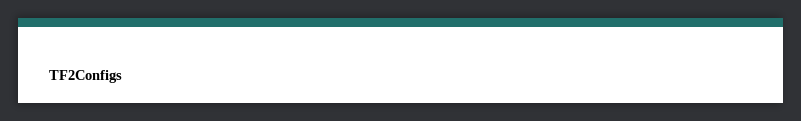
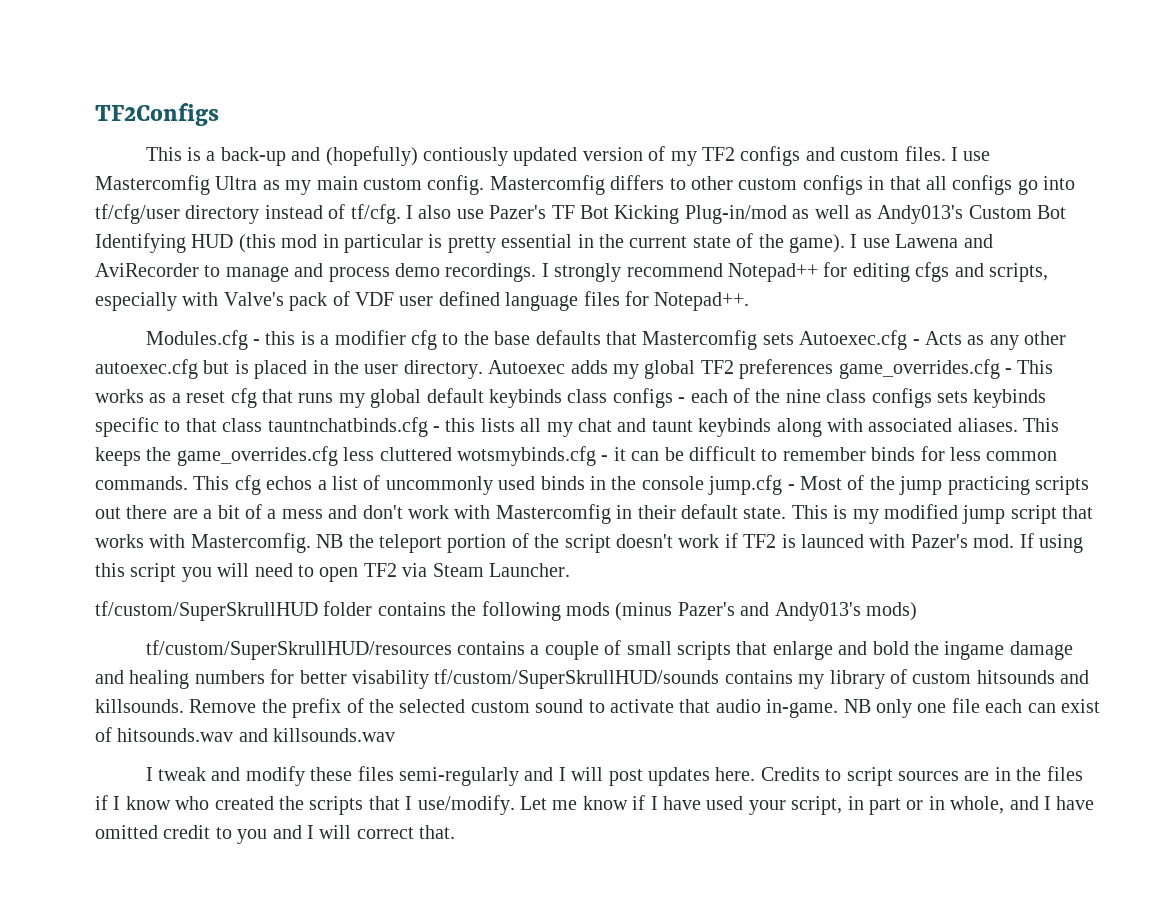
(122, 76) none -> [145,146,991,166] [95,175,1076,195] [95,204,1067,224] [95,233,993,253] [95,262,1048,282] [95,291,750,311] [145,330,1067,350] [95,359,1054,379] [95,388,1047,408] [95,417,1060,437] [95,446,1058,466] [95,475,1089,495] [95,504,1094,524] [95,533,1083,553] [95,563,570,582] [95,601,917,621] [145,640,1073,660] [95,669,1090,689] [95,698,1100,718] [95,727,396,742] [145,766,1083,786] [95,795,1095,815] [95,825,456,844] // This is a back-up and (hopefully) contiously updated version of my TF2 configs and custom files. I use Mastercomfig Ultra as my main custom config. Mastercomfig differs to other custom configs in that all configs go into tf/cfg/user directory instead of tf/cfg. I also use Pazer's TF Bot Kicking Plug-in/mod as well as Andy013's Custom Bot Identifying HUD (this mod in particular is pretty essential in the current state of the game). I use Lawena and AviRecorder to manage and process demo recordings. I strongly recommend Notepad++ for editing cfgs and scripts, especially with Valve's pack of VDF user defined language files for Notepad++. // Modules.cfg - this is a modifier cfg to the base defaults that Mastercomfig sets Autoexec.cfg - Acts as any other autoexec.cfg but is placed in the user directory. Autoexec adds my global TF2 preferences game_overrides.cfg - This works as a reset cfg that runs my global default keybinds class configs - each of the nine class configs sets keybinds specific to that class tauntnchatbinds.cfg - this lists all my chat and taunt keybinds along with associated aliases. This keeps the game_overrides.cfg less cluttered wotsmybinds.cfg - it can be difficult to remember binds for less common commands. This cfg echos a list of uncommonly used binds in the console jump.cfg - Most of the jump practicing scripts out there are a bit of a mess and don't work with Mastercomfig in their default state. This is my modified jump script that works with Mastercomfig. NB the teleport portion of the script doesn't work if TF2 is launced with Pazer's mod. If using this script you will need to open TF2 via Steam Launcher. // tf/custom/SuperSkrullHUD folder contains the following mods (minus Pazer's and Andy013's mods) // tf/custom/SuperSkrullHUD/resources contains a couple of small scripts that enlarge and bold the ingame damage and healing numbers for better visability tf/custom/SuperSkrullHUD/sounds contains my library of custom hitsounds and killsounds. Remove the prefix of the selected custom sound to activate that audio in-game. NB only one file each can exist of hitsounds.wav and killsounds.wav // I tweak and modify these files semi-regularly and I will post updates here. Credits to script sources are in the files if I know who created the scripts that I use/modify. Let me know if I have used your script, in part or in whole, and I have omitted credit to you and I will correct that.

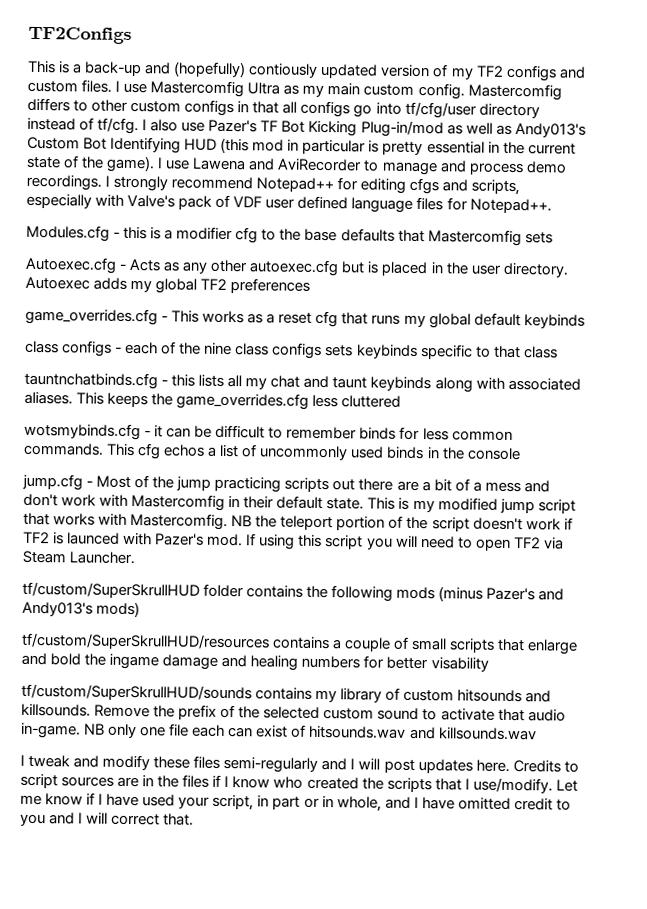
(794, 339) none -> (553, 238) //
(834, 369) none -> (311, 286) //
(562, 398) none -> (585, 321) //
(263, 425) none -> (558, 352) //
(452, 454) none -> (402, 401) //
(704, 483) none -> (521, 454) //
(429, 679) none -> (489, 664) //

